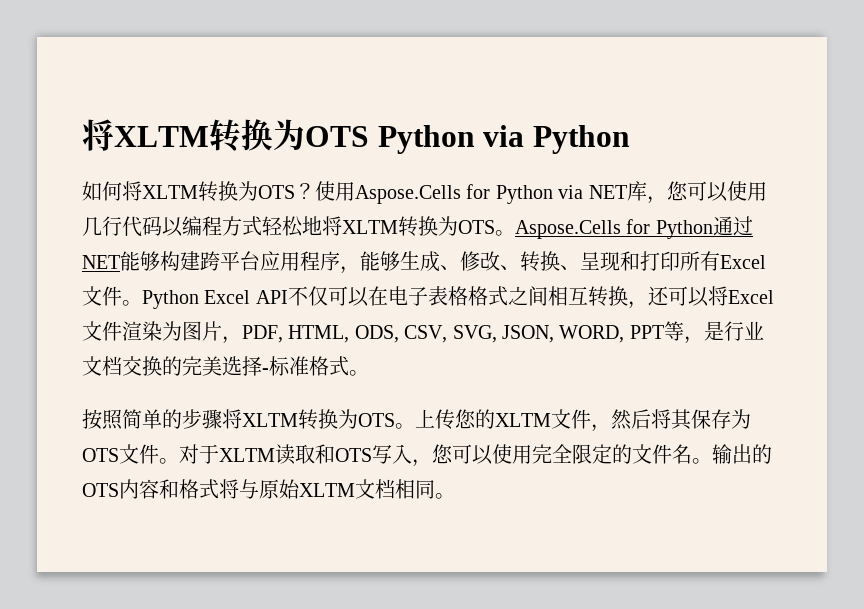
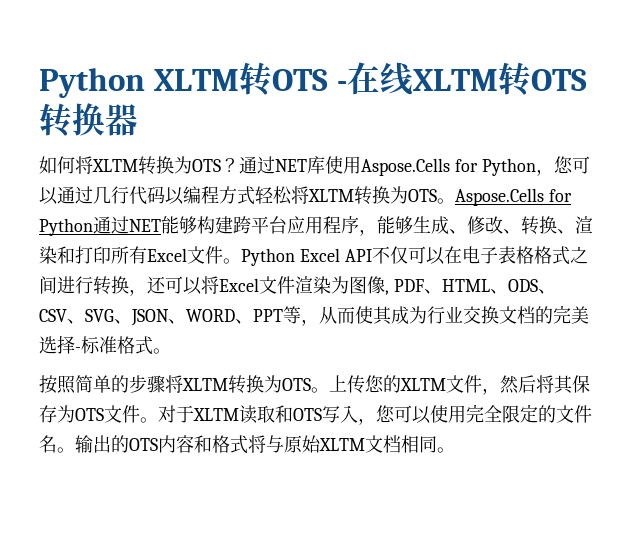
[82,119,630,154] 将XLTM转换为OTS Python via Python -> [39,62,587,98] [39,103,138,137] Python XLTM转OTS -在线XLTM转OTS转换器
(315, 191) none -> [239,156,325,174] 通过NET库
[558,181,767,204] via NET库，您可以使用 -> [535,156,590,176] [39,186,93,205] ，您可以通过
[302,216,322,235] 地 -> (292, 195) none
[580,252,620,271] 呈现 -> [575,216,593,234] [39,246,57,264] 渲染
[547,286,588,306] 相互 -> [57,276,93,294] 进行
[202,321,764,344] [82,356,162,376] 片，PDF, HTML, ODS, CSV, SVG, JSON, WORD, PPT等，是行业文档交换 -> [367,276,556,295] [39,306,535,326] 像, PDF、HTML、ODS、CSV、SVG、JSON、WORD、PPT等，从而使其成为行业交换文档

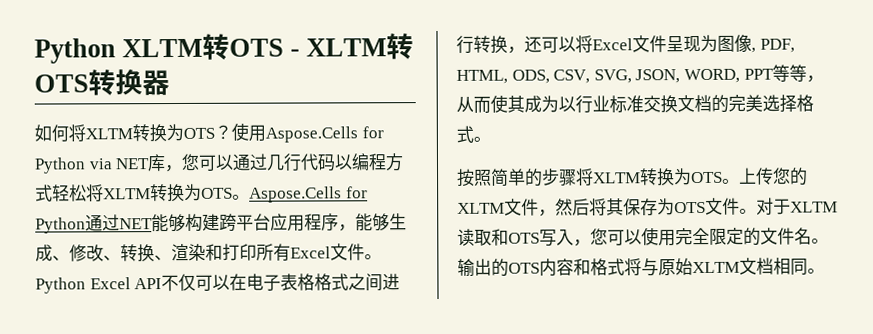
[346,62,413,96] 在线 -> (301, 52) none
[239,156,325,174] 通过NET库 -> (232, 132) none
(536, 167) none -> [88,154,167,172] via NET库
[295,276,331,294] 渲染 -> [666,35,701,53] 呈现
[393,279,556,294] [39,309,283,326] PDF、HTML、ODS、CSV、SVG、JSON、WORD、PPT -> [759,38,795,53] [456,64,790,84] PDF, HTML, ODS, CSV, SVG, JSON, WORD, PPT等
[427,306,463,324] 行业 -> [558,95,644,114] 以行业标准
[75,336,117,354] -标准 -> (797, 103) none

